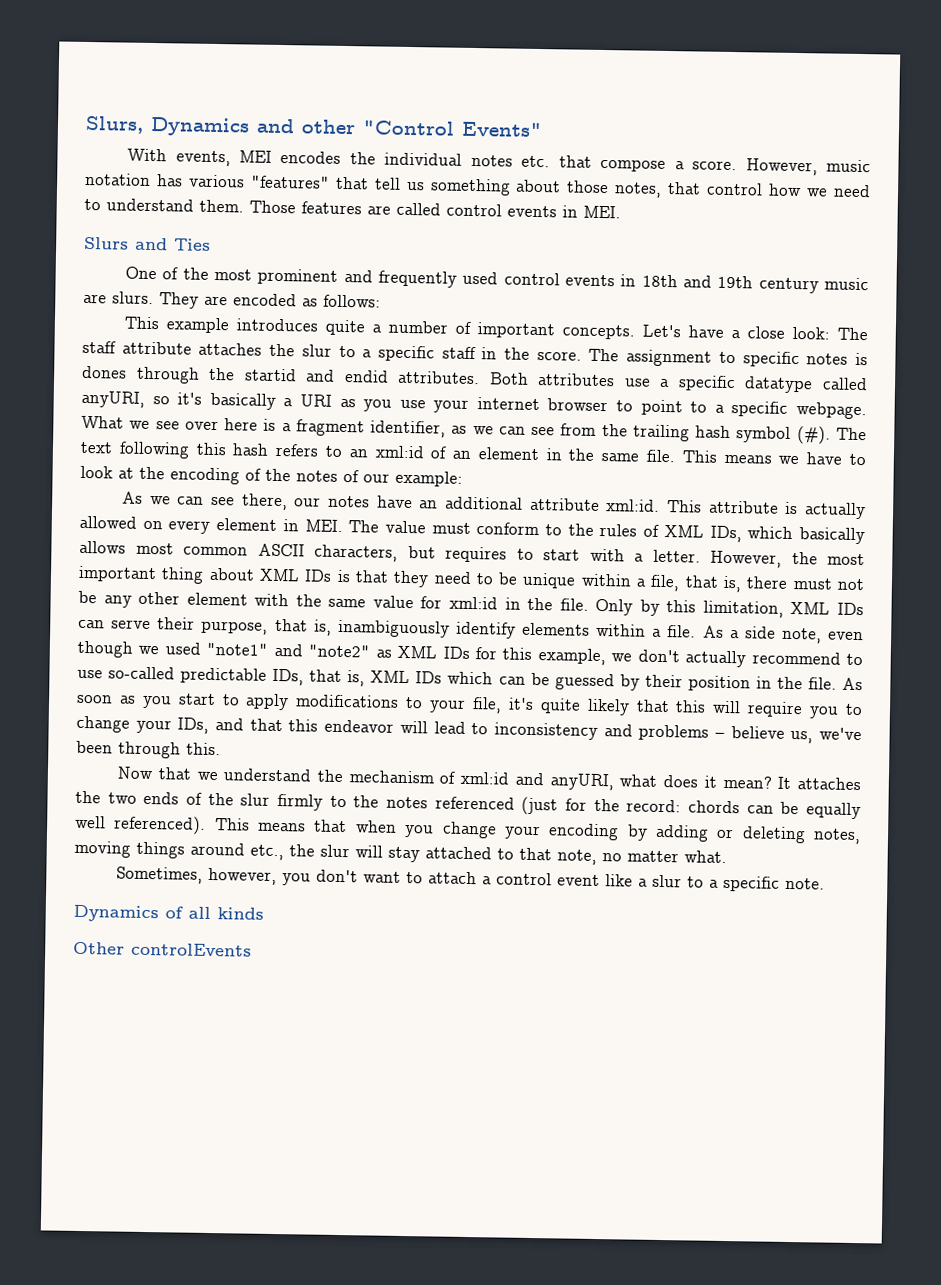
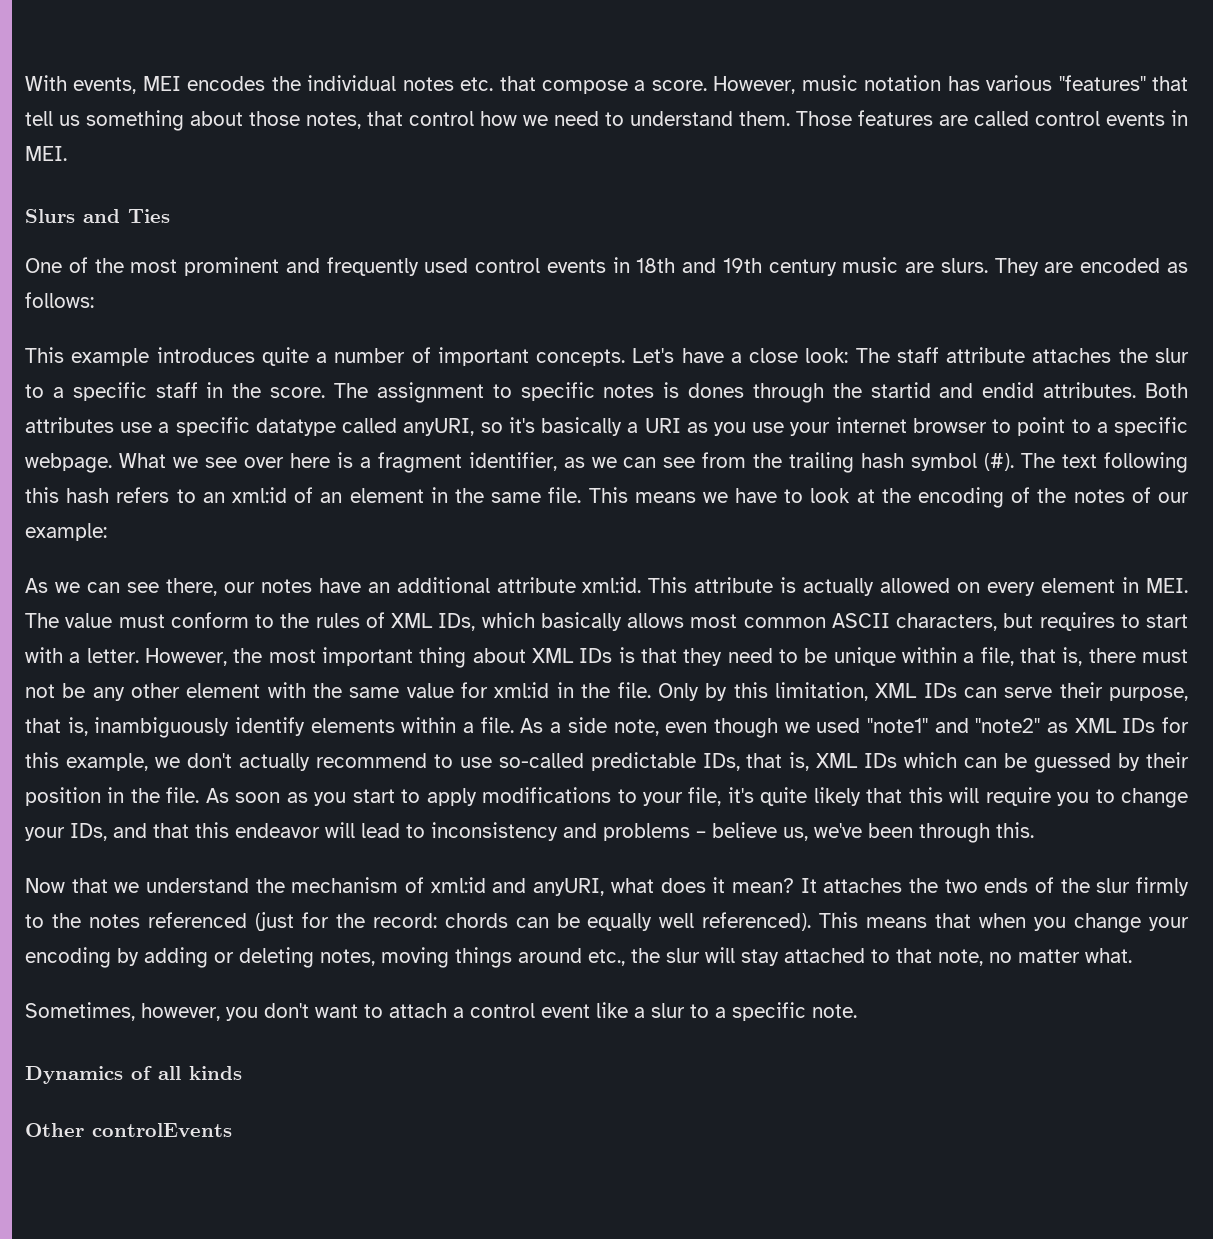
[85,115,543,138] Slurs, Dynamics and other "Control Events" // -> (25, 83) none

